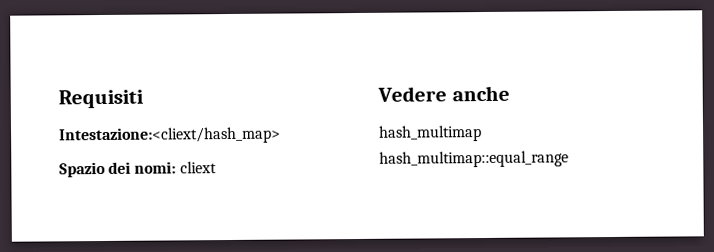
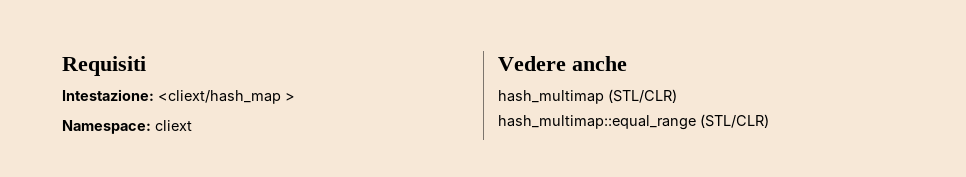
[59,126,281,145] [59,161,177,178] Intestazione:<cliext/hash_map> // Spazio dei nomi: -> [62,89,295,104] [62,120,151,134] Intestazione: <cliext/hash_map > // Namespace:
(482, 133) none -> [608,89,677,103] (STL/CLR)
(569, 159) none -> [700,114,769,128] (STL/CLR)

